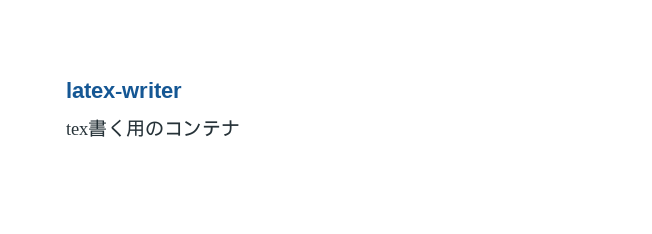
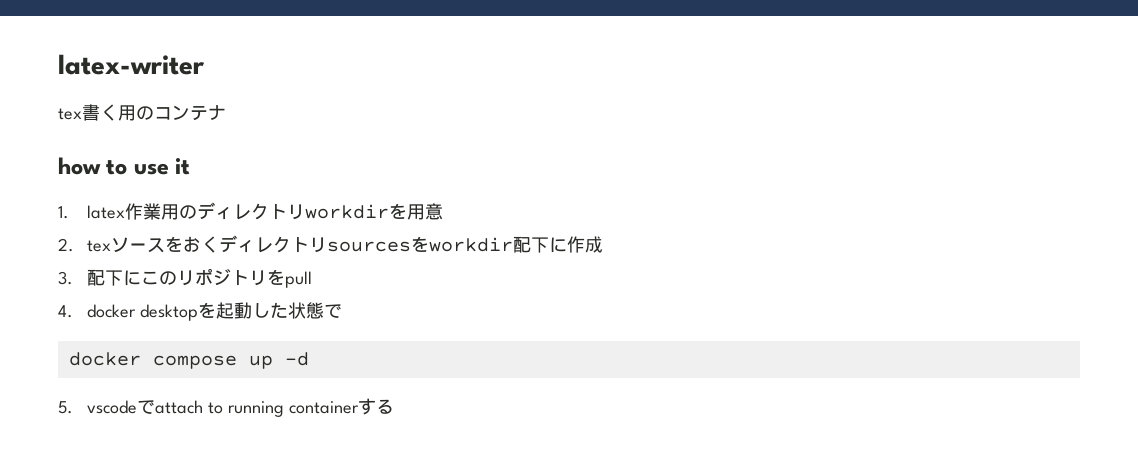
(240, 128) none -> [58,157,191,175] [58,202,444,220] [58,235,604,253] [58,268,313,288] [58,302,342,321] [68,352,309,369] [58,398,394,417] // how to use it // 1. latex作業用のディレクトリworkdirを用意 // 2. texソースをおくディレクトリsourcesをworkdir配下に作成 // 3.配下にこのリポジトリをpull // 4. docker desktopを起動した状態で // docker compose up -d // 5. vscodeでattach to running containerする

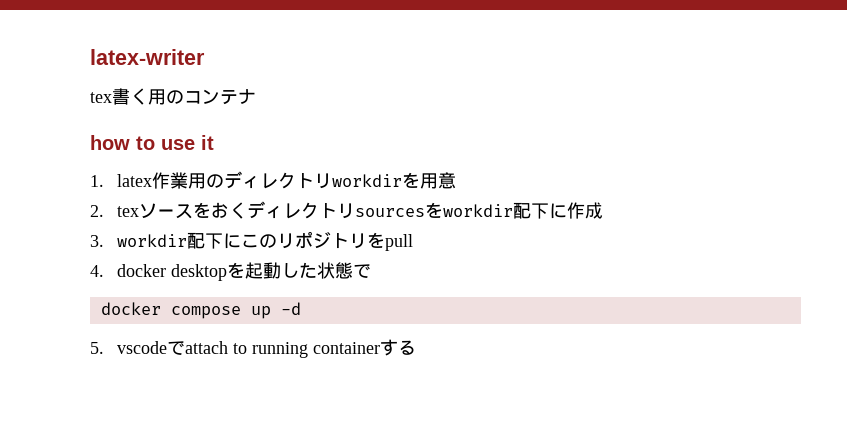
(73, 278) none -> [117,234,188,247] workdir

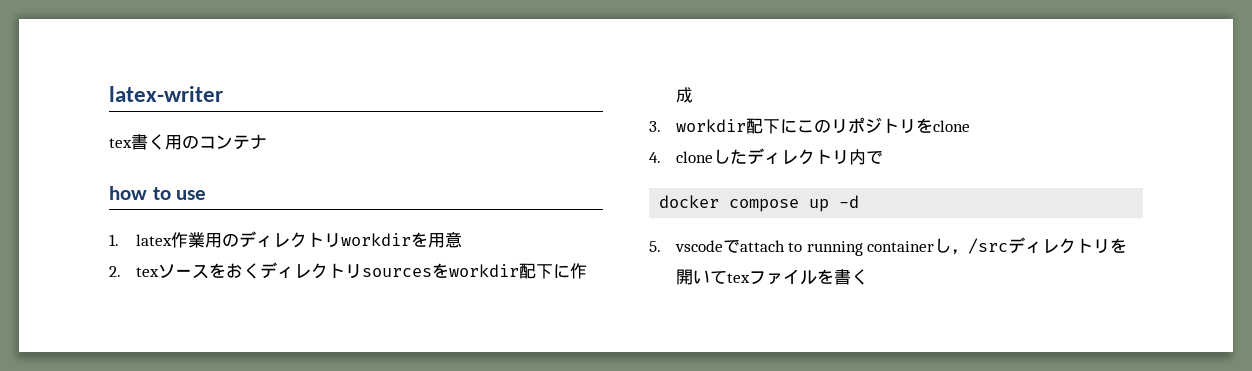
[201,135,214,150] it -> (207, 195) none
[385,234,414,251] pull -> [932,120,970,132] clone
[117,262,354,281] docker desktopを起動した状態 -> [675,148,866,165] cloneしたディレクトリ内
[380,339,417,356] する -> [934,237,1128,255] [675,269,868,285] し，/srcディレクトリを開いてtexファイルを書く

